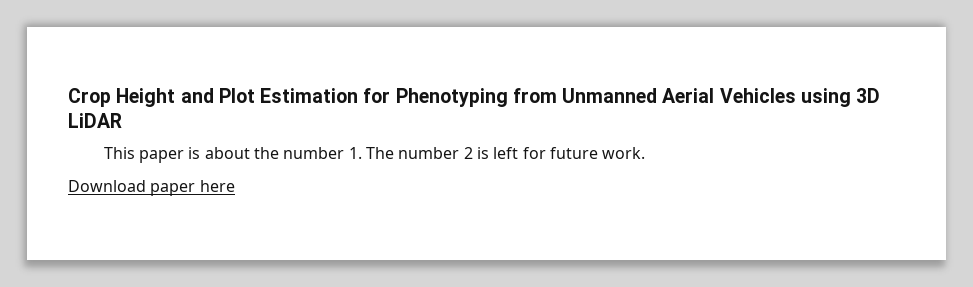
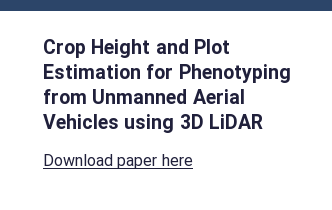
[103,147,646,163] // This paper is about the number 1. The number 2 is left for future work. -> (263, 121) none

